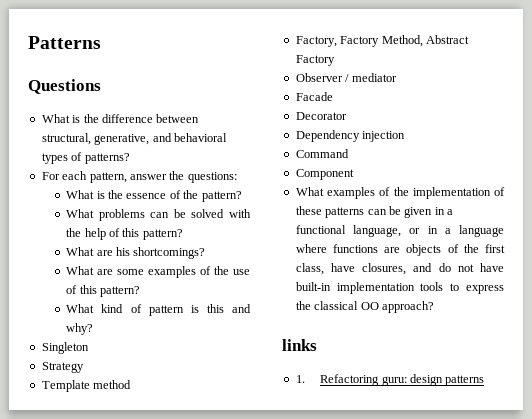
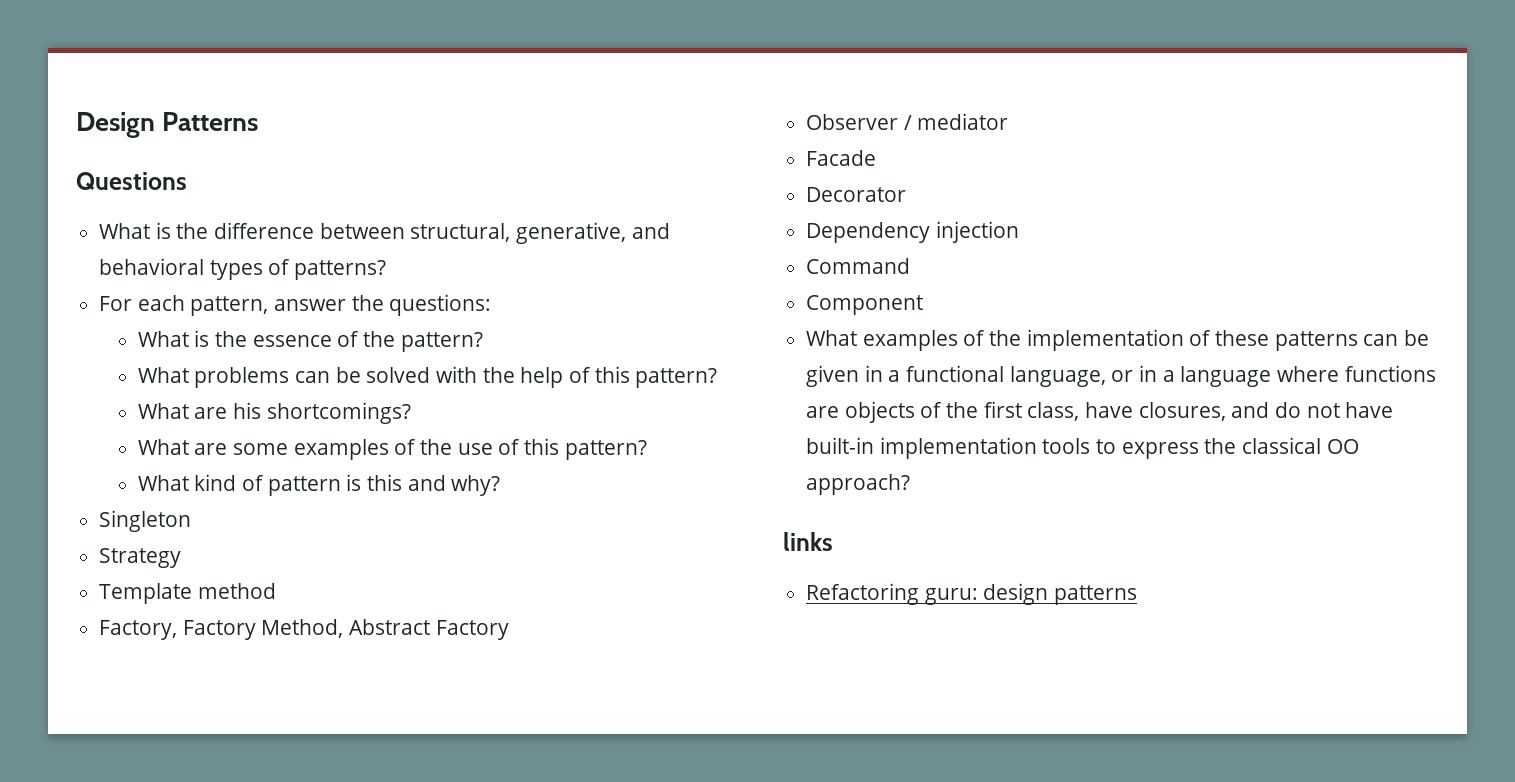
(28, 42) none -> [76,112,155,138] Design
[295,375,305,383] 1. -> (833, 541) none

